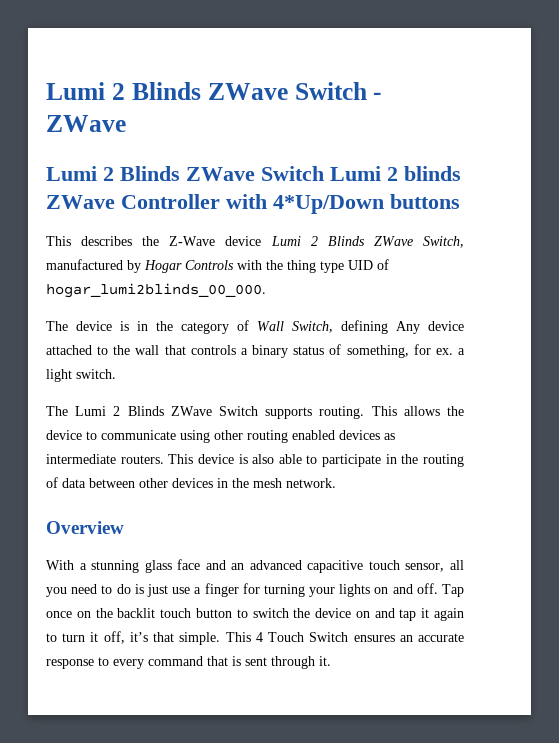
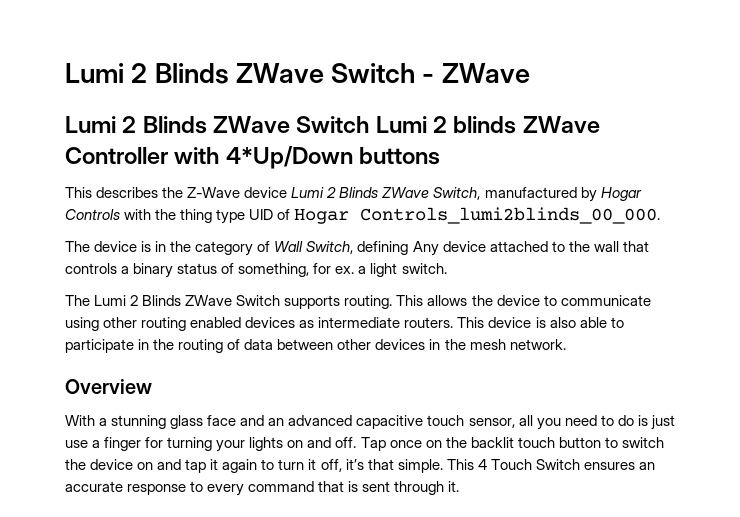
[46,283,266,298] hogar_lumi2blinds_00_000. -> [294,207,661,224] Hogar Controls_lumi2blinds_00_000.

